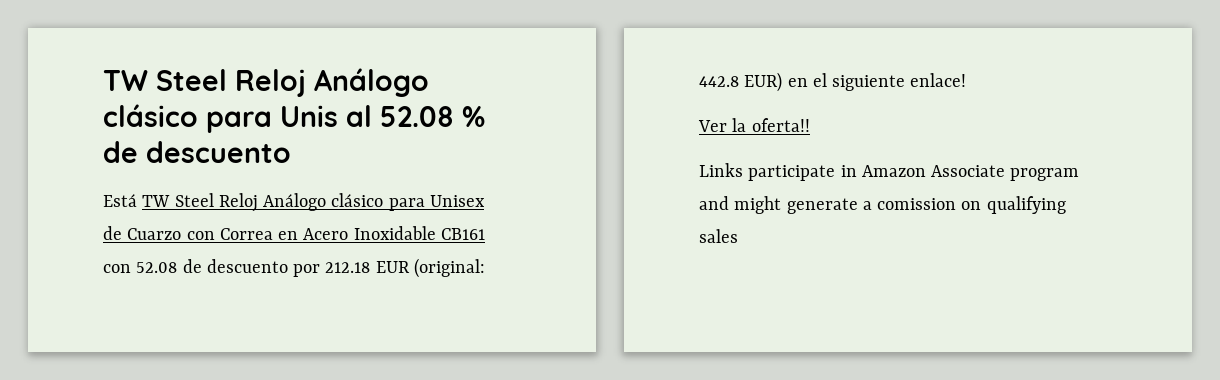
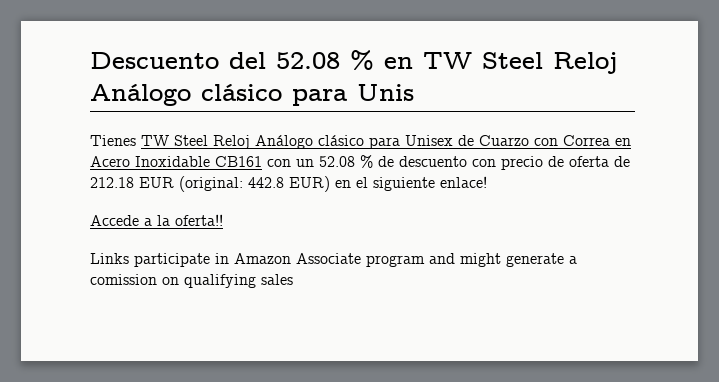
(103, 80) none -> [90,50,413,70] Descuento del 52.08 % en
[346,105,485,127] [103,141,291,163] [103,194,137,207] al 52.08 % de descuento // Está -> [90,135,136,146] // Tienes
[136,259,321,277] 52.08 de descuento por -> [296,155,630,170] un 52.08 % de descuento con precio de oferta de
[698,120,727,132] Ver -> [90,215,152,226] Accede a

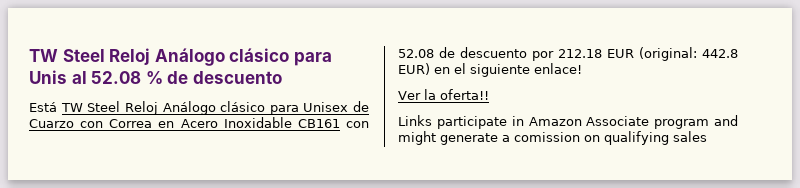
[90,50,413,70] Descuento del 52.08 % en -> (29, 55) none
[90,135,136,146] // Tienes -> [71,71,282,84] [29,102,57,112] al 52.08 % de descuento // Está
[296,155,630,170] un 52.08 % de descuento con precio de oferta de -> [398,47,554,61] 52.08 de descuento por
[90,215,152,226] Accede a -> [398,91,421,100] Ver

